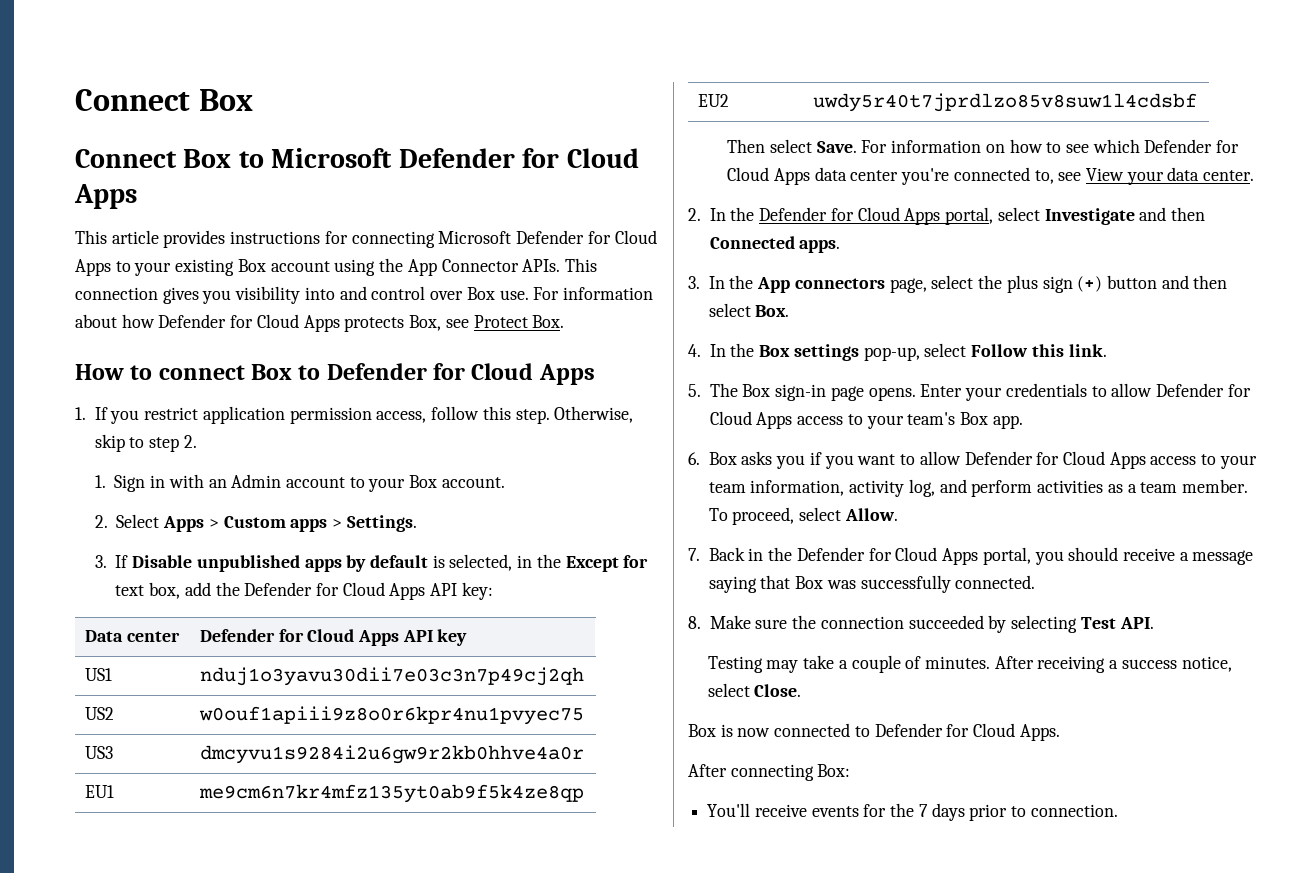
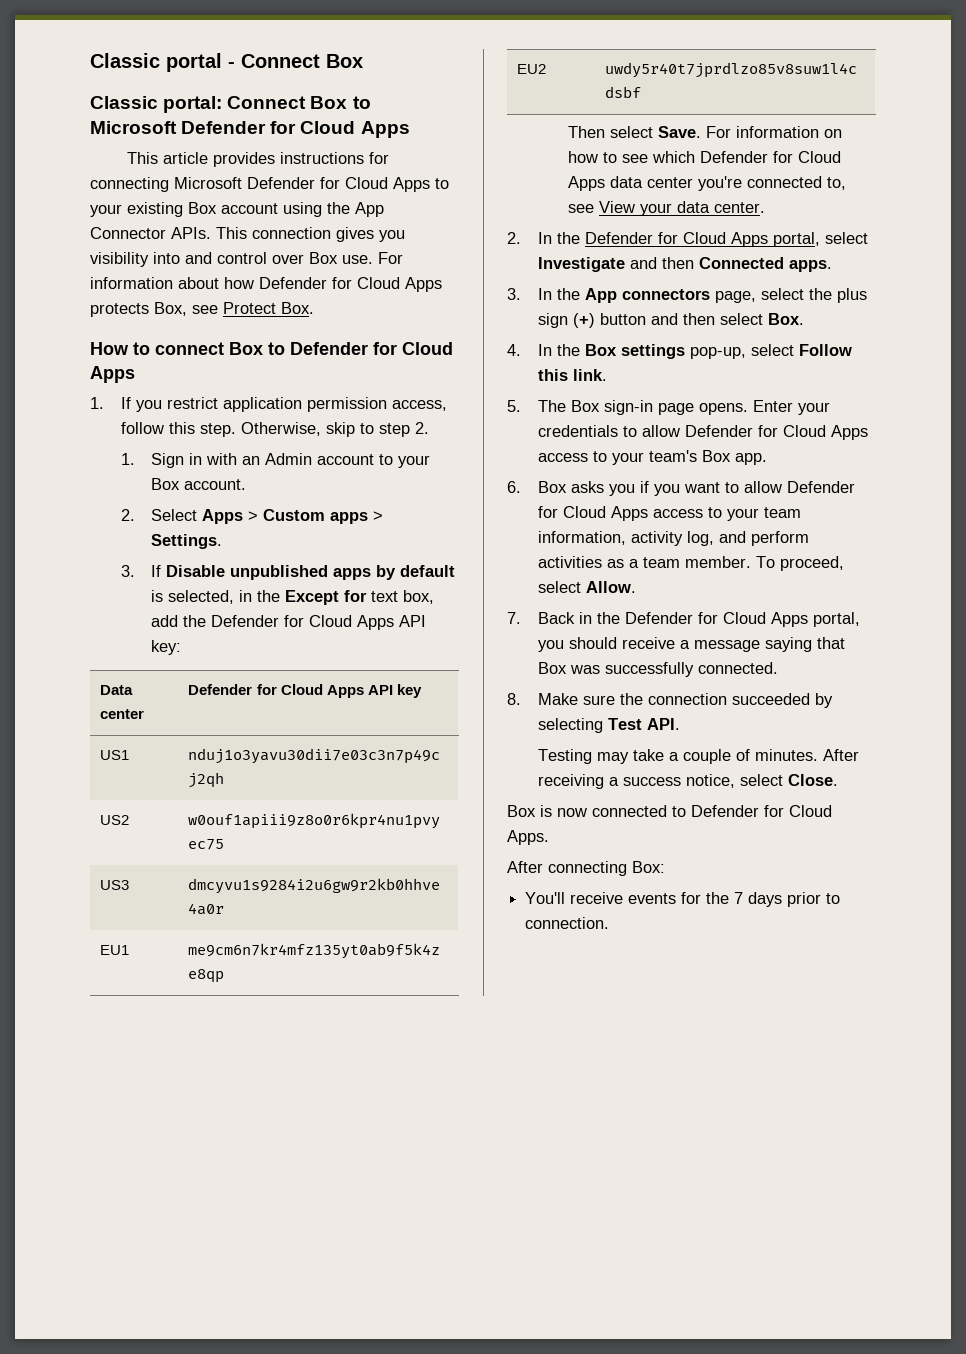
(75, 100) none -> [90,53,235,72] Classic portal -
(253, 100) none -> [90,96,223,113] Classic portal:

